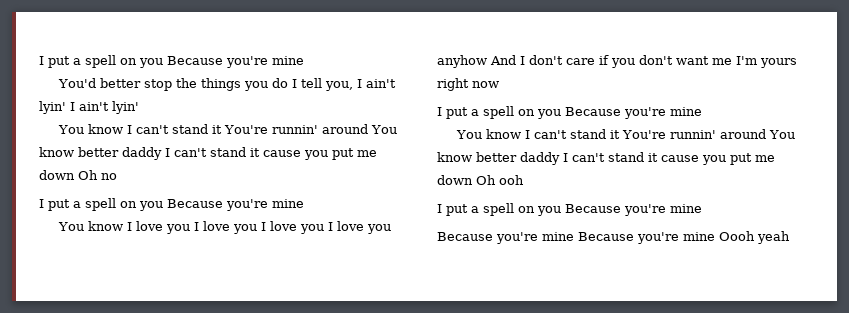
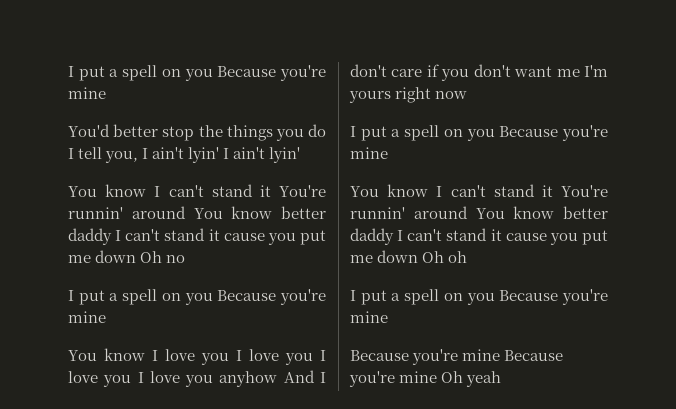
[499,175,524,185] ooh -> [448,251,468,263] oh
[719,231,755,241] Oooh -> [441,371,464,383] Oh

